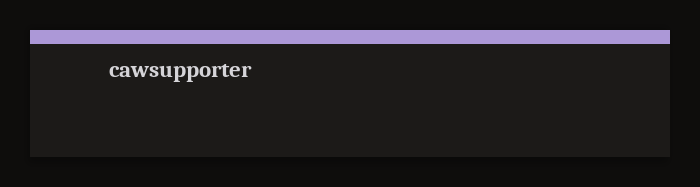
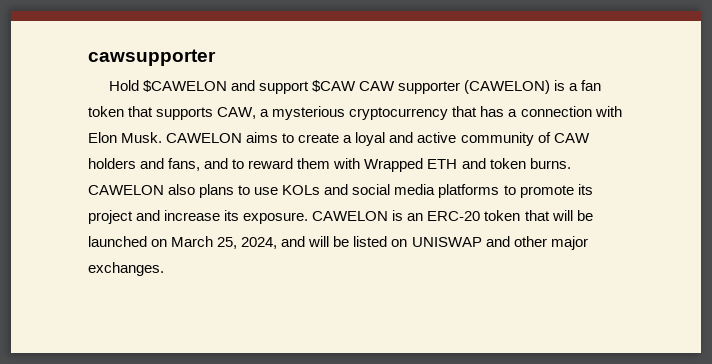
(252, 73) none -> [108,80,602,94] [88,106,622,120] [88,132,590,146] [88,158,571,172] [88,184,593,198] [88,210,593,224] [88,236,588,250] [88,262,164,276] // Hold $CAWELON and support $CAW CAW supporter (CAWELON) is a fan token that supports CAW, a mysterious cryptocurrency that has a connection with Elon Musk. CAWELON aims to create a loyal and active community of CAW holders and fans, and to reward them with Wrapped ETH and token burns. CAWELON also plans to use KOLs and social media platforms to promote its project and increase its exposure. CAWELON is an ERC-20 token that will be launched on March 25, 2024, and will be listed on UNISWAP and other major exchanges.

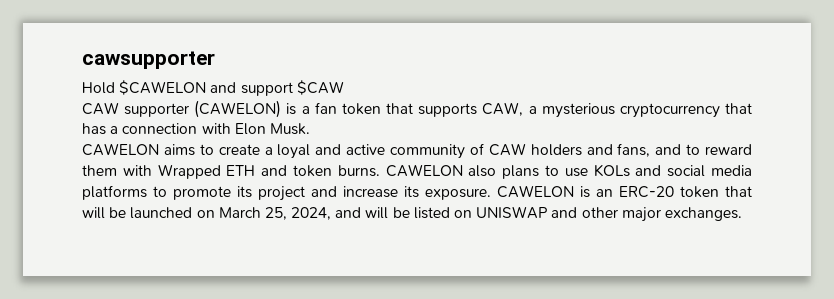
(357, 86) none -> (344, 87) //
(163, 137) none -> (310, 129) //

